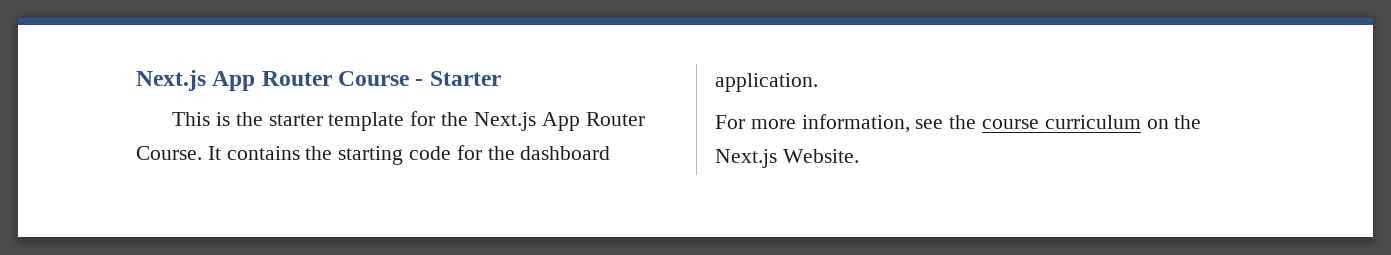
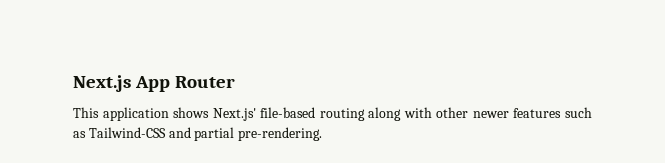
[136,70,501,91] [172,111,645,131] [136,145,611,165] [715,73,818,92] [715,114,1202,133] [715,149,859,168] Next.js App Router Course - Starter // This is the starter template for the Next.js App Router Course. It contains the starting code for the dashboard application. // For more information, see the course curriculum on the Next.js Website. -> [73,75,236,92] [73,107,592,121] [73,127,323,141] Next.js App Router // This application shows Next.js' file-based routing along with other newer features such as Tailwind-CSS and partial pre-rendering.

